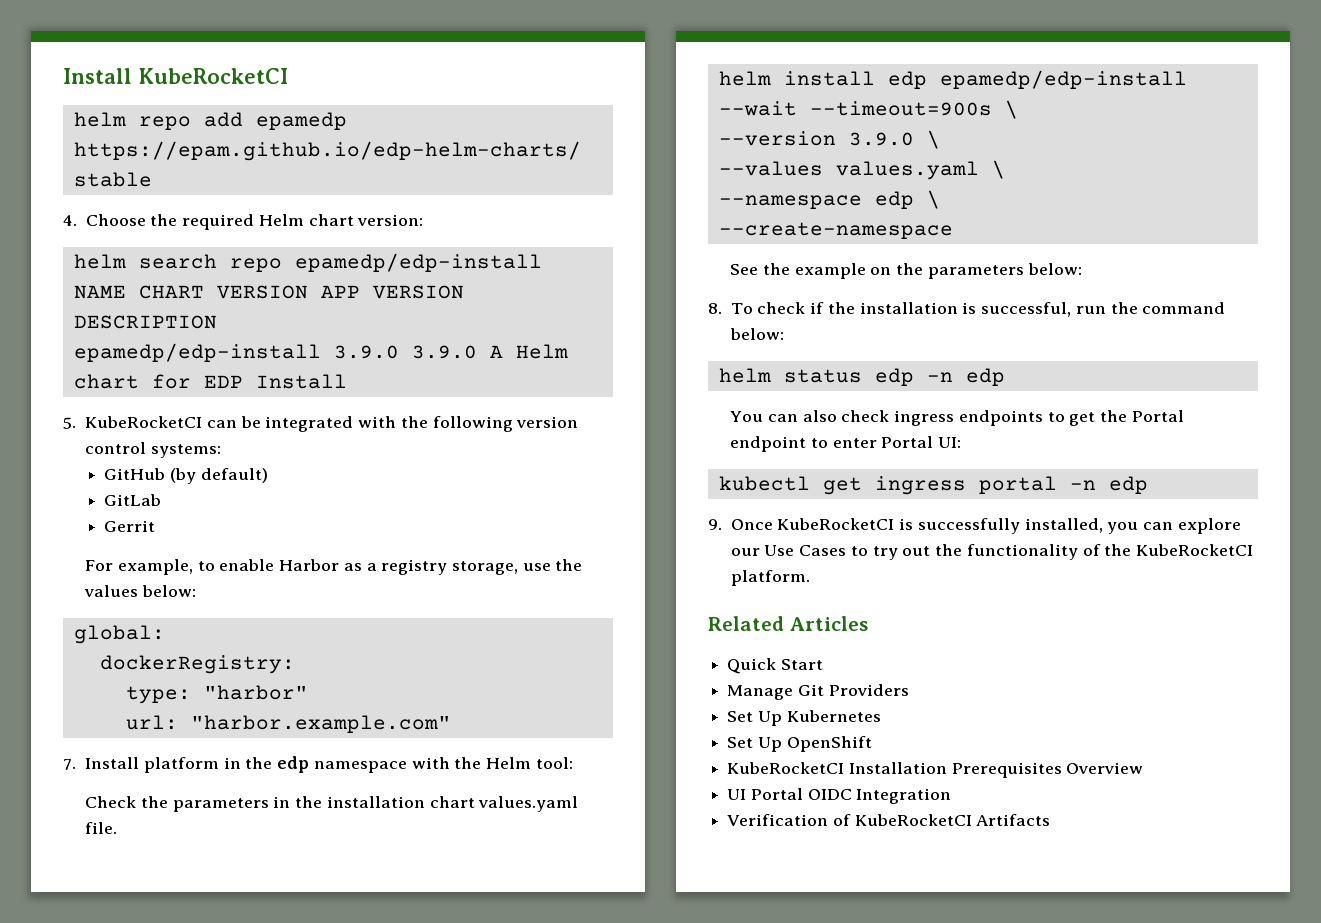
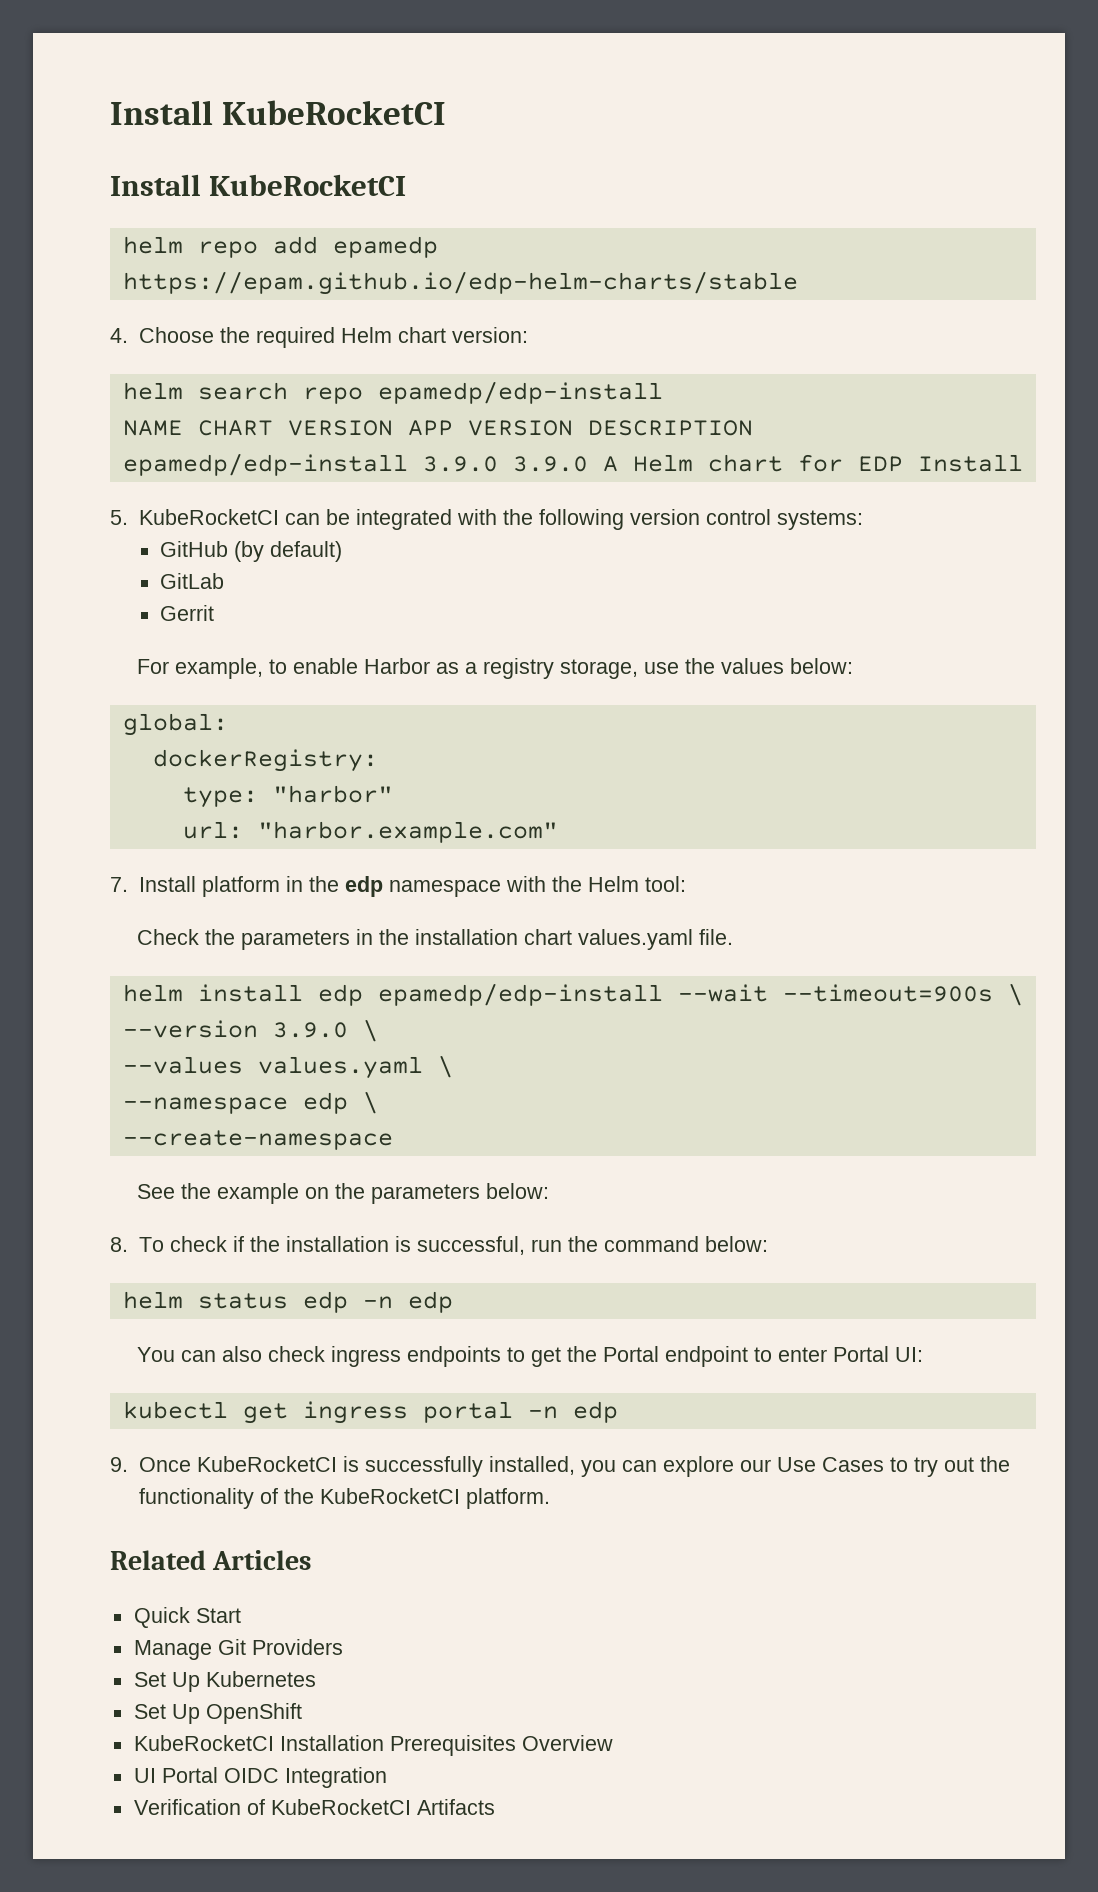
[63,68,288,84] Install KubeRocketCI -> [110,100,447,125] [110,174,407,196] Install KubeRocketCI // Install KubeRocketCI

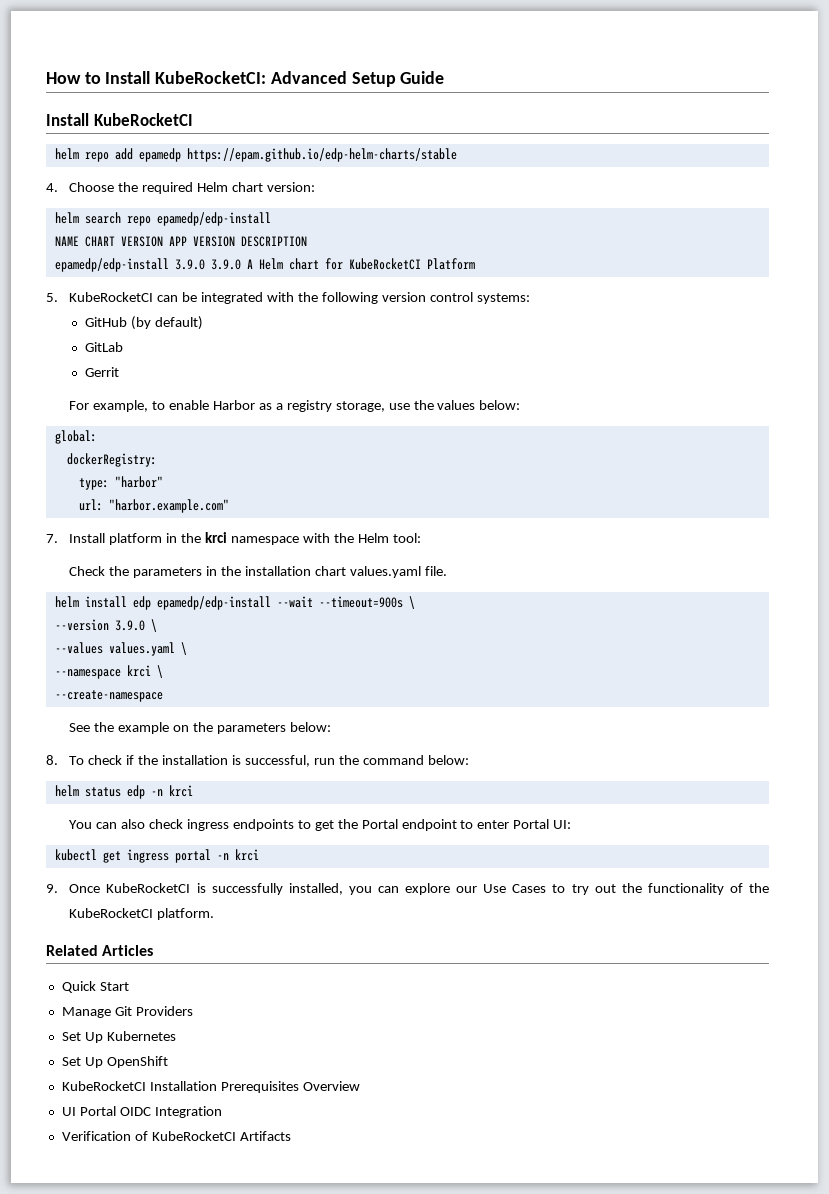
[110,100,447,125] Install KubeRocketCI -> [46,71,445,87] How to Install KubeRocketCI: Advanced Setup Guide
[857,454,1023,472] EDP Install -> [348,258,475,270] KubeRocketCI Platform
[344,876,383,897] edp -> [205,532,228,543] krci
[302,1092,348,1114] edp -> [126,665,151,677] krci
[407,1291,453,1313] edp -> [168,785,193,797] krci
[572,1401,618,1423] edp -> [234,849,259,861] krci

